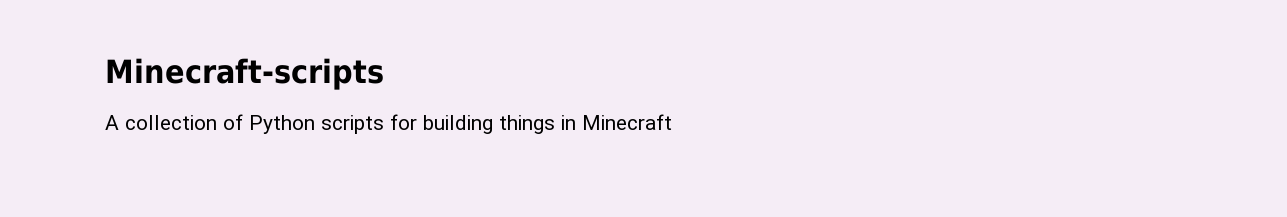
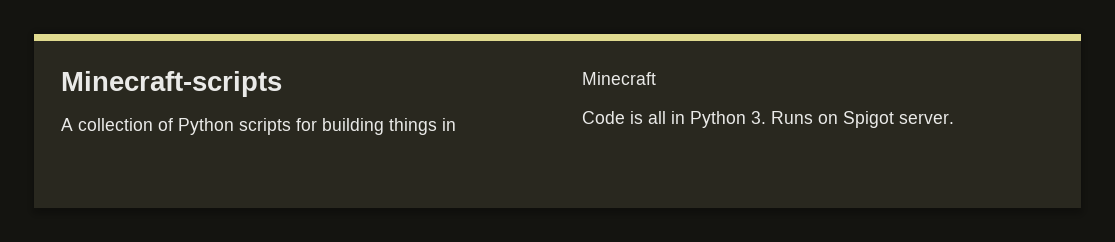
(672, 122) none -> [582,111,954,128] // Code is all in Python 3. Runs on Spigot server.

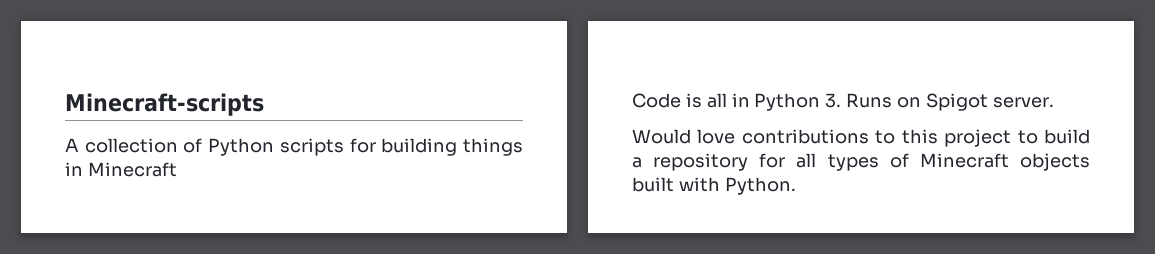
(954, 118) none -> [632,129,1090,147] [632,153,1090,171] [632,177,796,195] // Would love contributions to this project to build a repository for all types of Minecraft objects built with Python.

